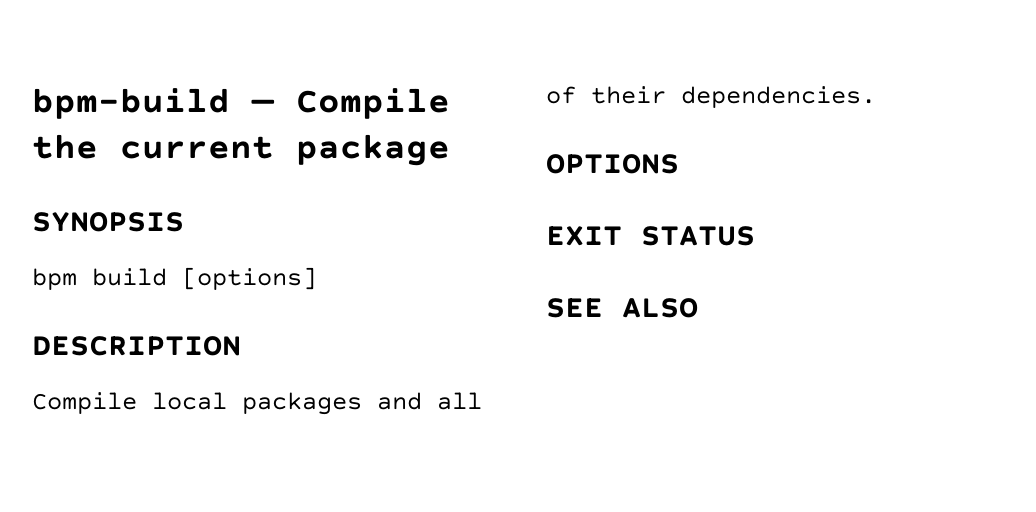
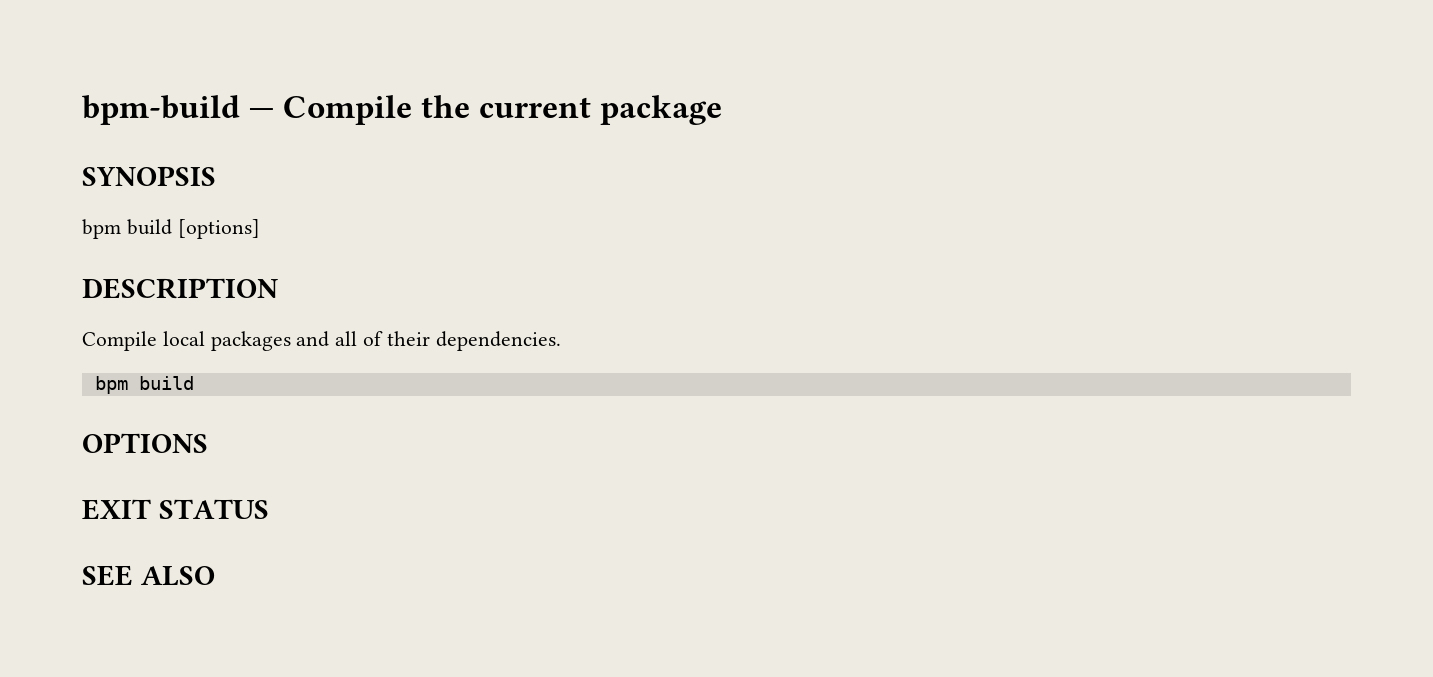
(876, 97) none -> [94,376,194,394] // bpm build

